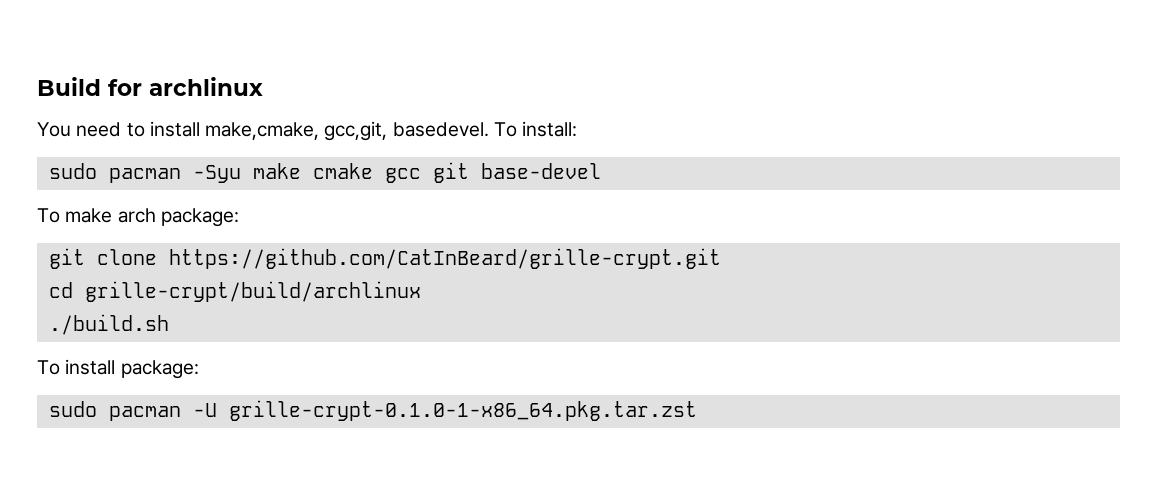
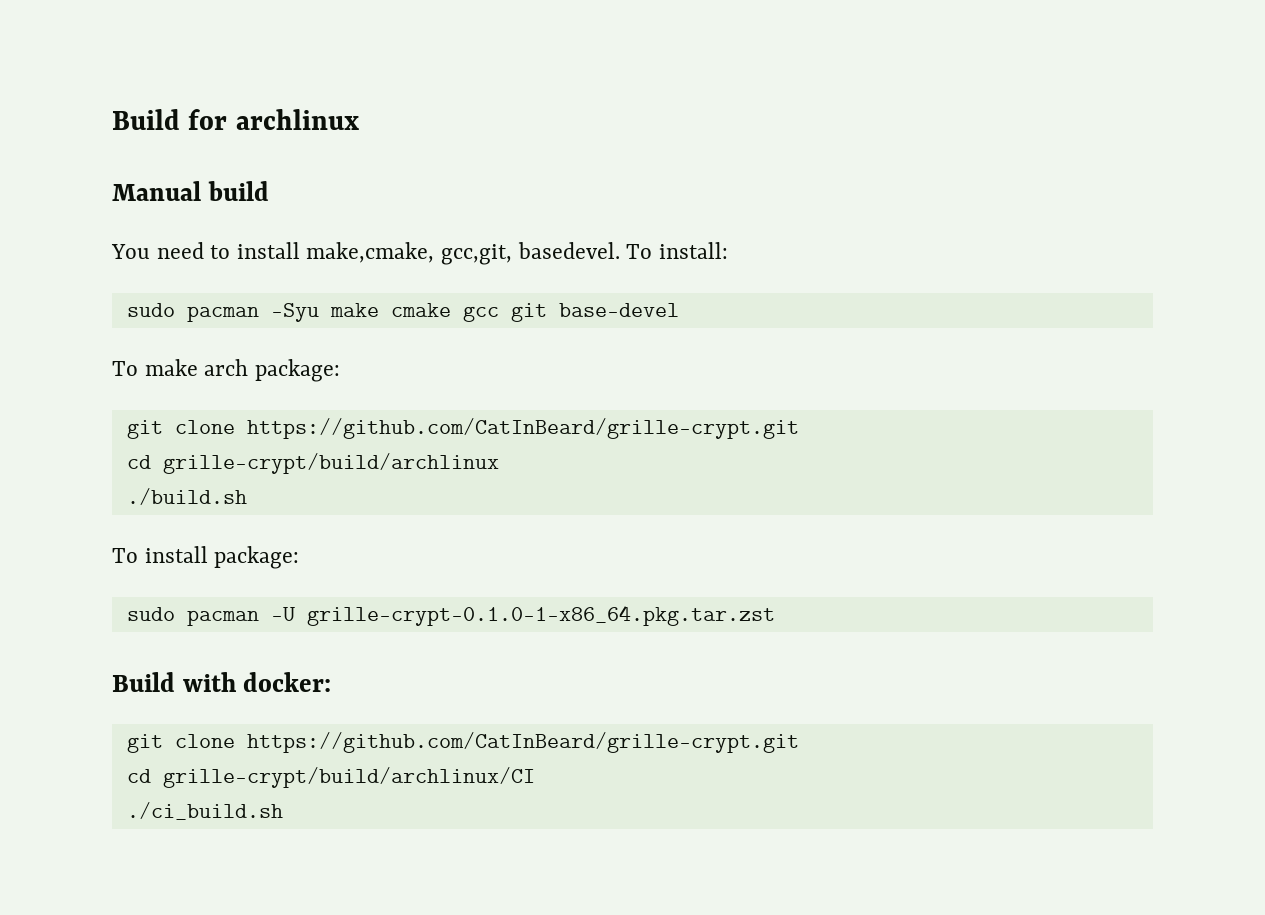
(263, 86) none -> [112,181,269,201] // Manual build
(697, 410) none -> [112,672,332,692] [126,732,799,753] [126,767,535,788] [126,802,283,820] // Build with docker: // git clone https://github.com/CatInBeard/grille-crypt.git // cd grille-crypt/build/archlinux/CI // ./ci_build.sh

